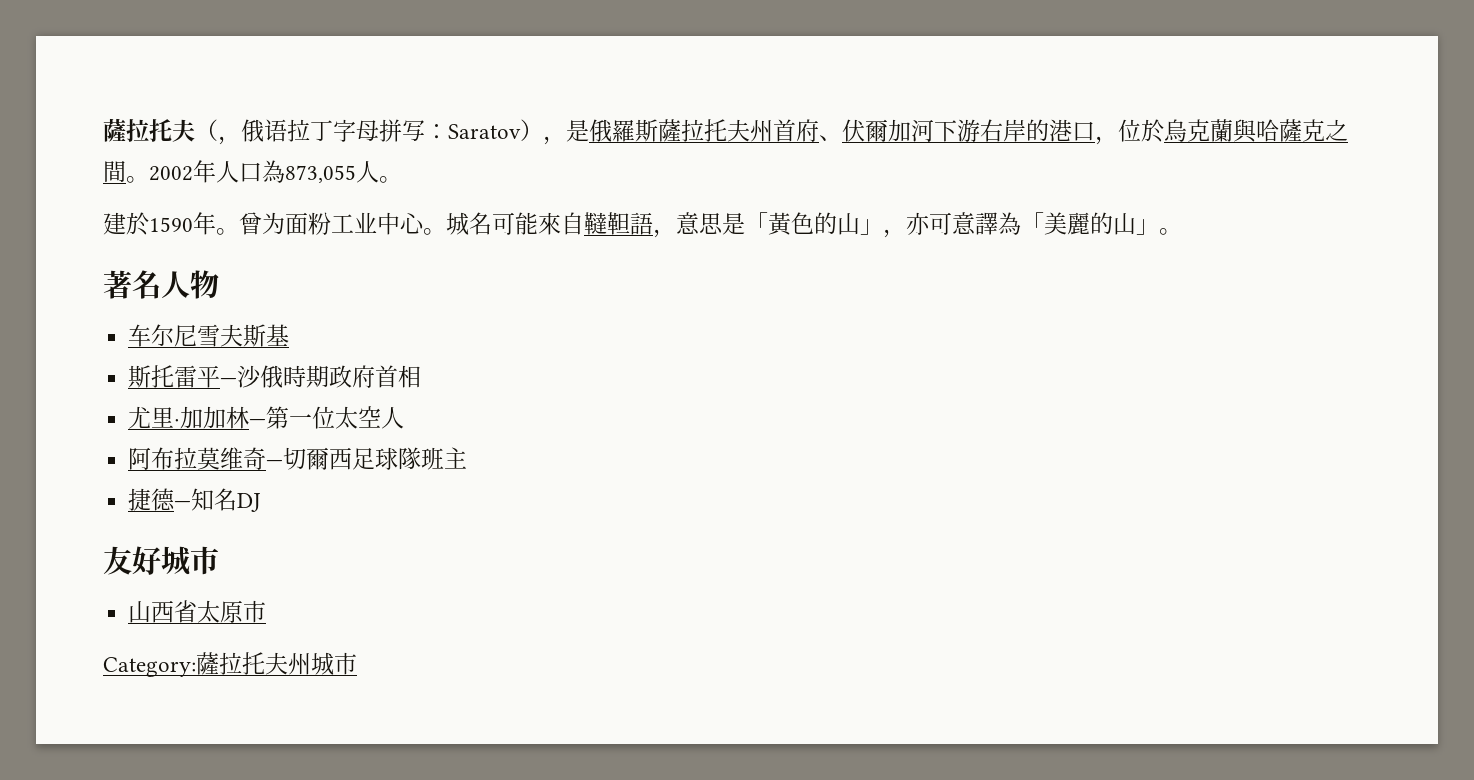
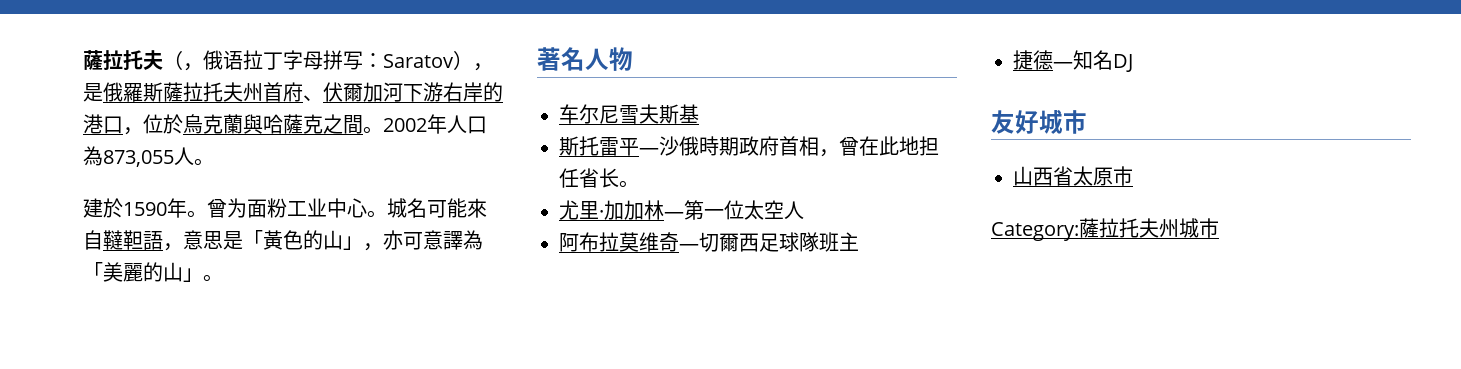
(422, 376) none -> [819,136,939,157] [559,168,639,188] ，曾在此地担任省长。

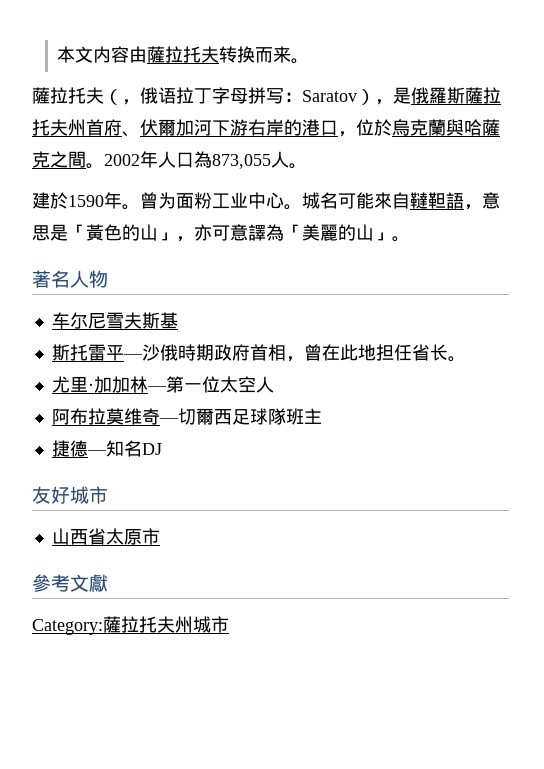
(83, 60) none -> [57,46,310,64] 本文内容由薩拉托夫转换而来。 //
(1133, 176) none -> [32,574,108,592] // 參考文獻

